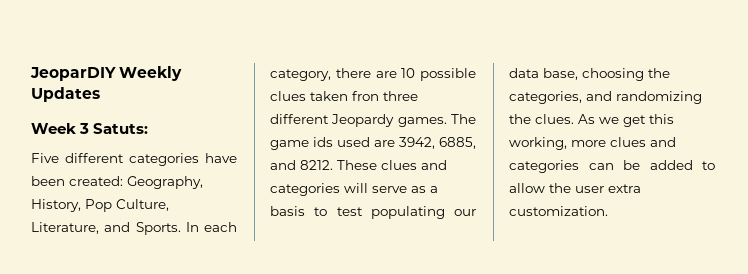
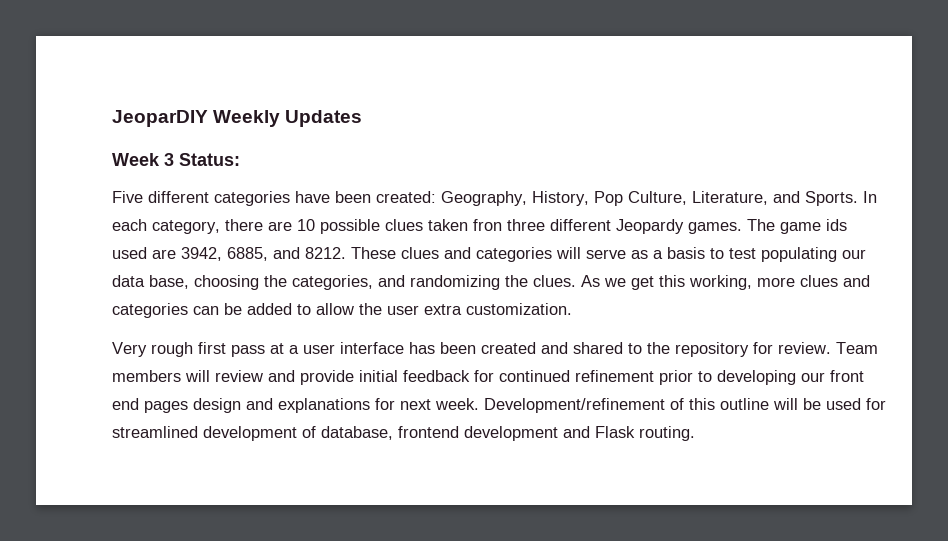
[93,123,149,134] Satuts: -> [179,153,240,166] Status:
(608, 211) none -> [112,342,878,357] [112,370,864,385] [112,398,886,413] [112,426,695,441] // Very rough first pass at a user interface has been created and shared to the repository for review. Team members will review and provide initial feedback for continued refinement prior to developing our front end pages design and explanations for next week. Development/refinement of this outline will be used for streamlined development of database, frontend development and Flask routing.

